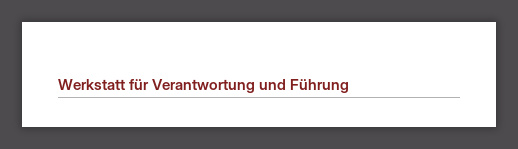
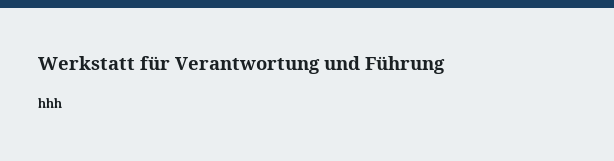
(350, 86) none -> [38,98,62,108] // hhh

